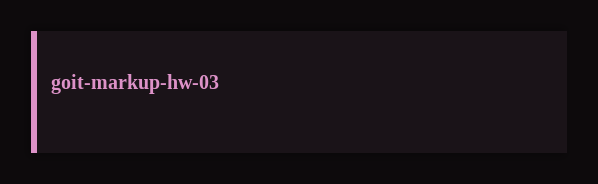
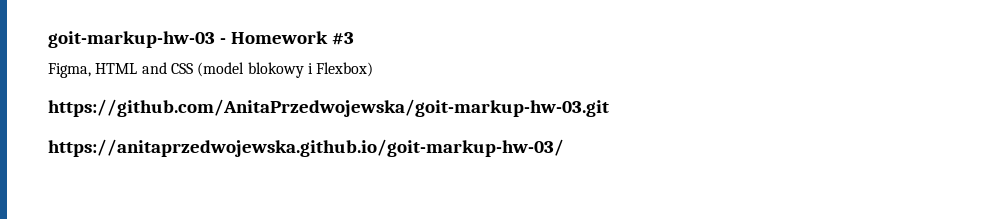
(219, 84) none -> [219,31,354,45] [48,62,374,78] [48,99,609,117] [48,139,564,157] - Homework #3 // Figma, HTML and CSS (model blokowy i Flexbox) // https://github.com/AnitaPrzedwojewska/goit-markup-hw-03.git // https://anitaprzedwojewska.github.io/goit-markup-hw-03/

